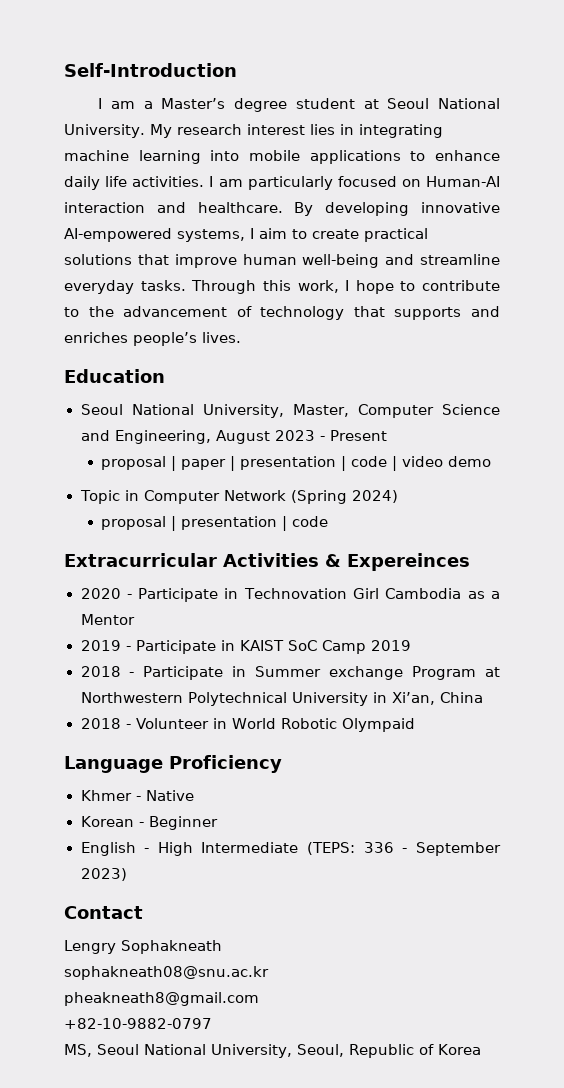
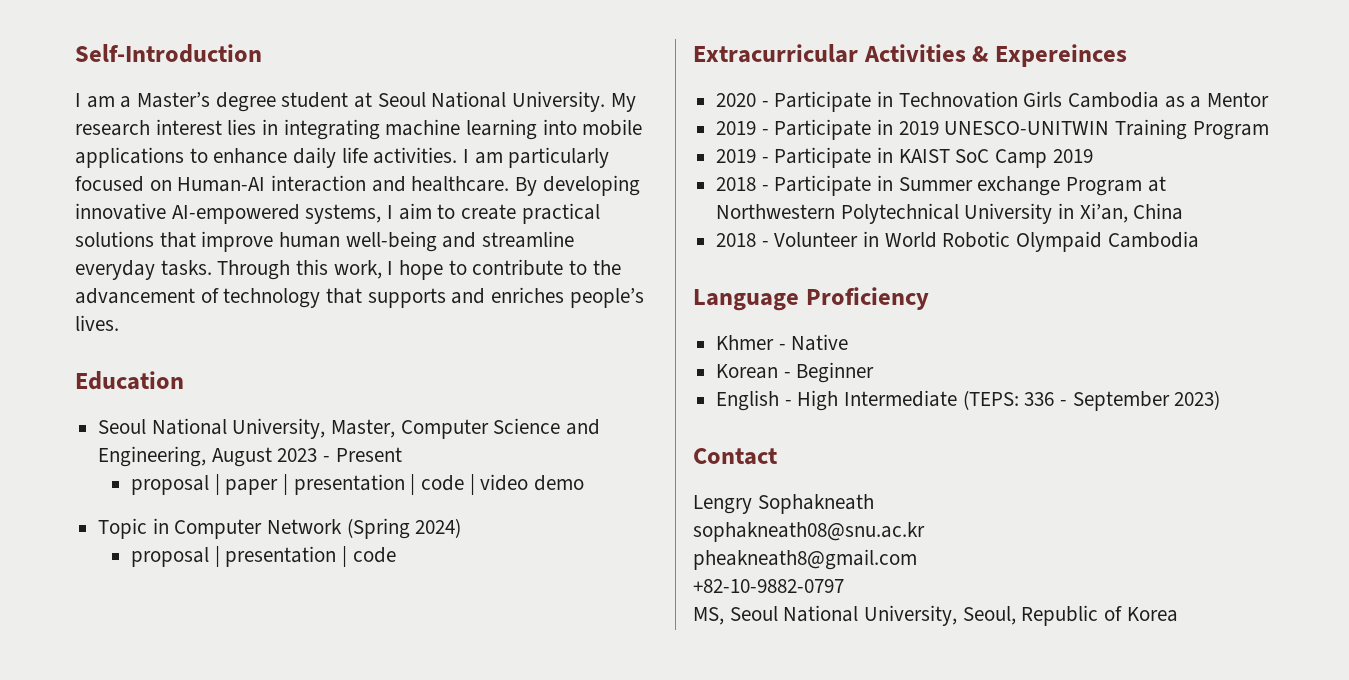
[353,588,380,599] Girl -> [1023,91,1063,107] Girls
(135, 619) none -> [716,119,1269,140] // 2019 - Participate in 2019 UNESCO-UNITWIN Training Program
(416, 725) none -> [1107,231,1199,248] Cambodia

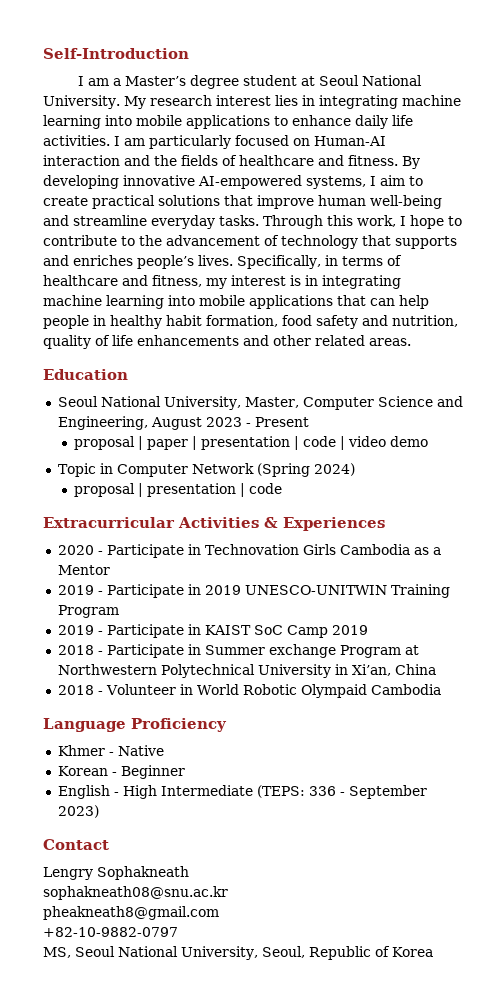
[411,176,510,192] healthcare. -> [154,155,398,166] the fields of healthcare and fitness.
(119, 323) none -> [237,255,402,269] [43,275,401,289] [43,295,429,309] [43,315,458,329] [43,335,411,349] Specifically, in terms of healthcare and fitness, my interest is in integrating machine learning into mobile applications that can help people in healthy habit formation, food safety and nutrition, quality of life enhancements and other related areas.
[994,44,1127,67] Expereinces -> [283,517,385,531] Experiences

